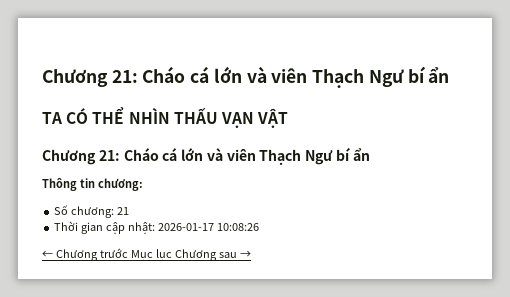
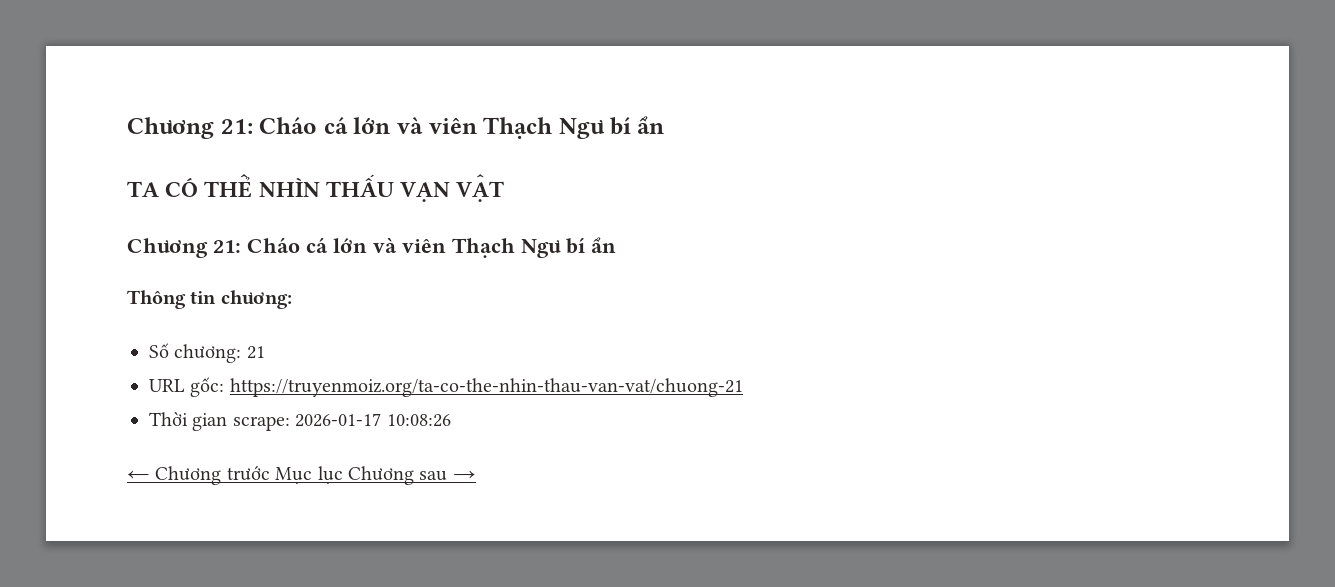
(130, 211) none -> [149,377,743,397] // URL gốc: https://truyenmoiz.org/ta-co-the-nhin-thau-van-vat/chuong-21
[106,222,156,234] cập nhật: -> [232,416,290,431] scrape:

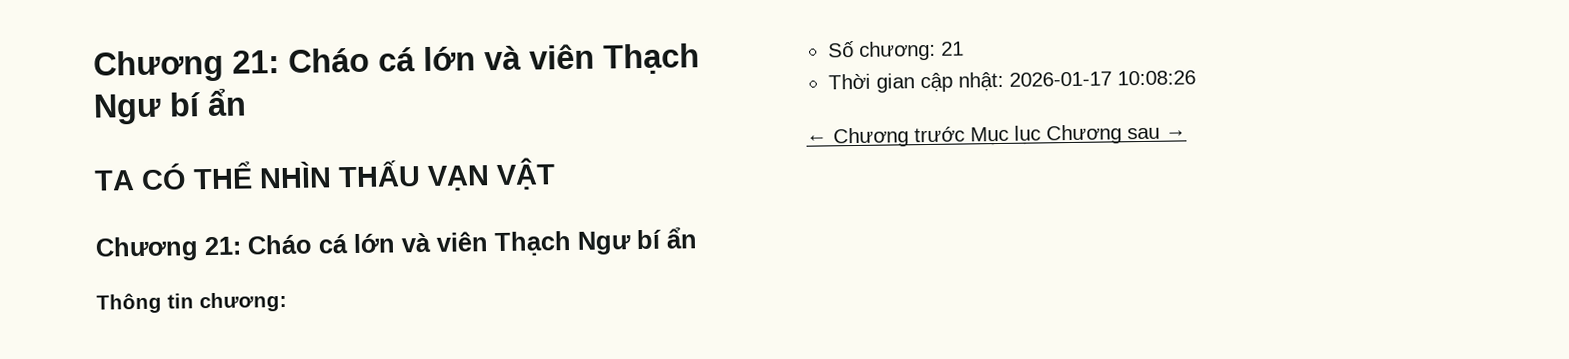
[149,377,743,397] // URL gốc: https://truyenmoiz.org/ta-co-the-nhin-thau-van-vat/chuong-21 -> (964, 48) none
[232,416,290,431] scrape: -> [919,71,1004,93] cập nhật:

